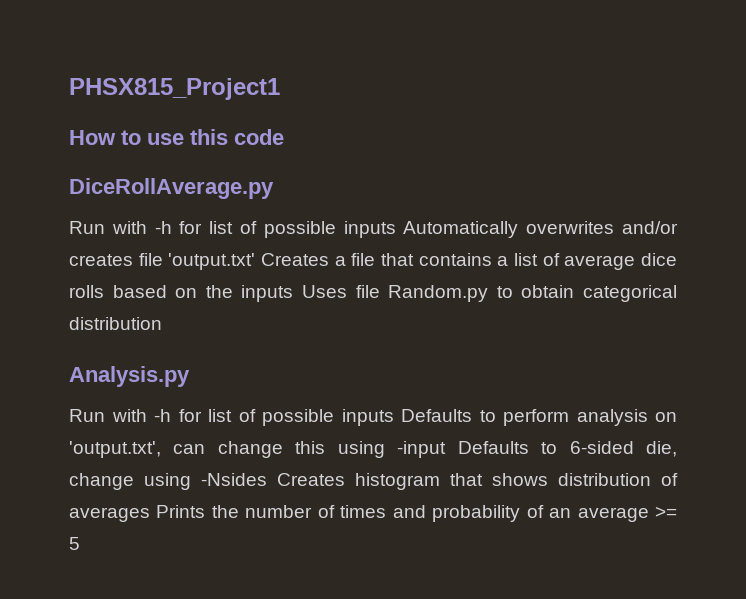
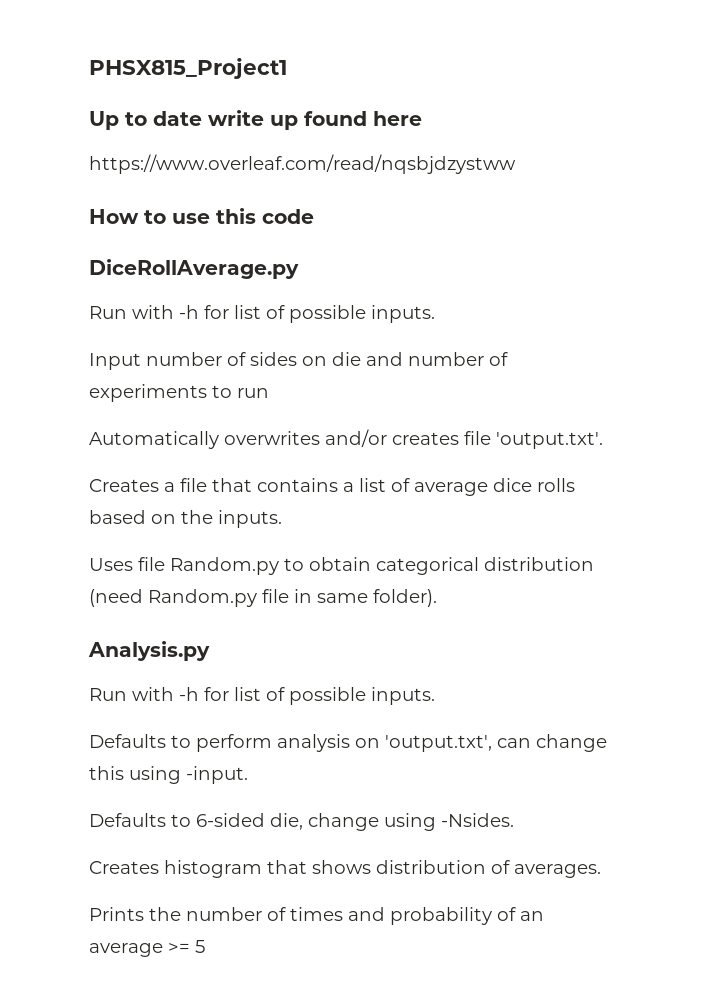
(280, 89) none -> [89,110,422,130] [89,154,516,174] // Up to date write up found here // https://www.overleaf.com/read/nqsbjdzystww
[343,221,396,238] inputs -> [371,305,435,323] [89,352,508,370] [89,384,269,402] inputs. // Input number of sides on die and number of experiments to run //
[168,253,256,270] 'output.txt' -> [496,432,603,449] 'output.txt'. //
[241,285,294,302] inputs -> [218,510,282,528] inputs. //
(162, 323) none -> [89,589,437,607] (need Random.py file in same folder).
[341,409,394,426] inputs -> [371,687,435,705] inputs. //
[397,441,447,458] -input -> [186,766,248,784] -input. //
[201,473,267,486] -Nsides -> [441,813,514,827] -Nsides. //
[69,507,150,522] averages -> [514,864,601,878] averages. //

